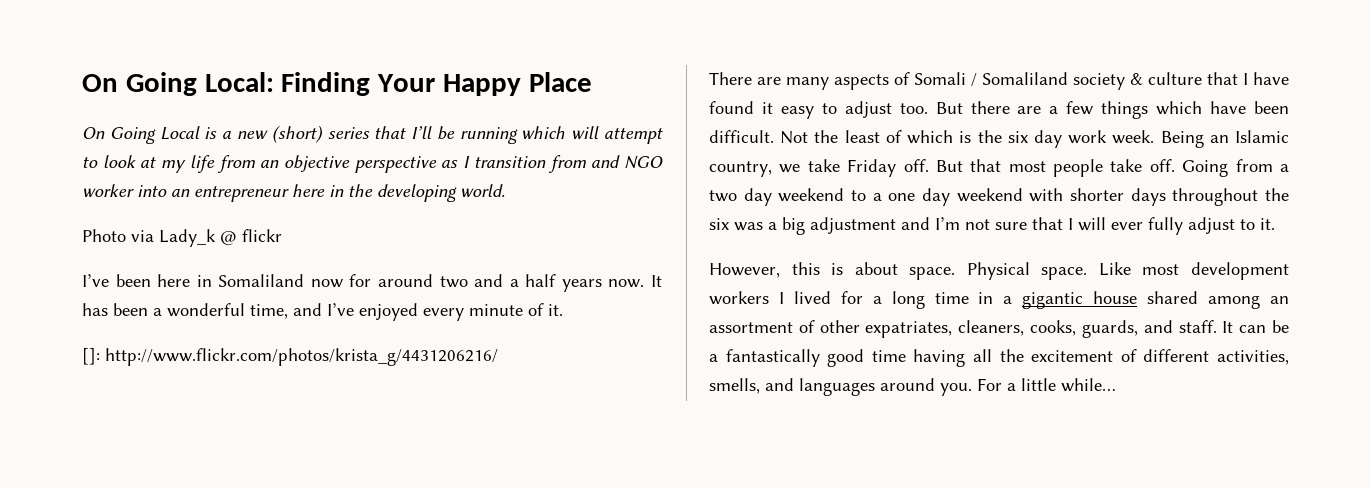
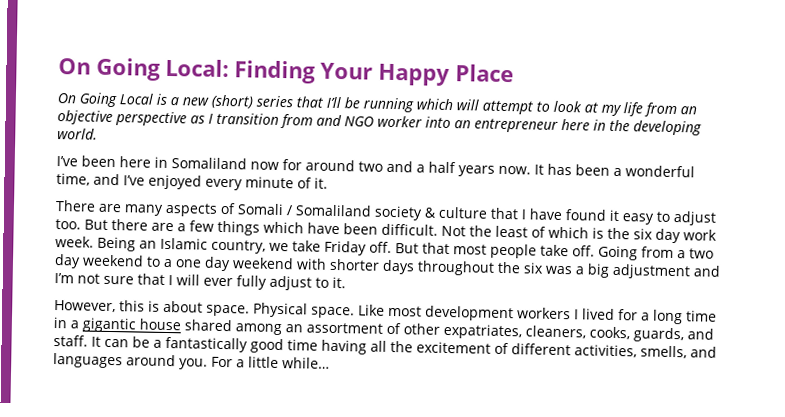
[82,229,282,247] // Photo via Lady_k @ flickr -> (98, 134) none
[82,348,498,366] // []: http://www.flickr.com/photos/krista_g/4431206216/ -> (328, 183) none

